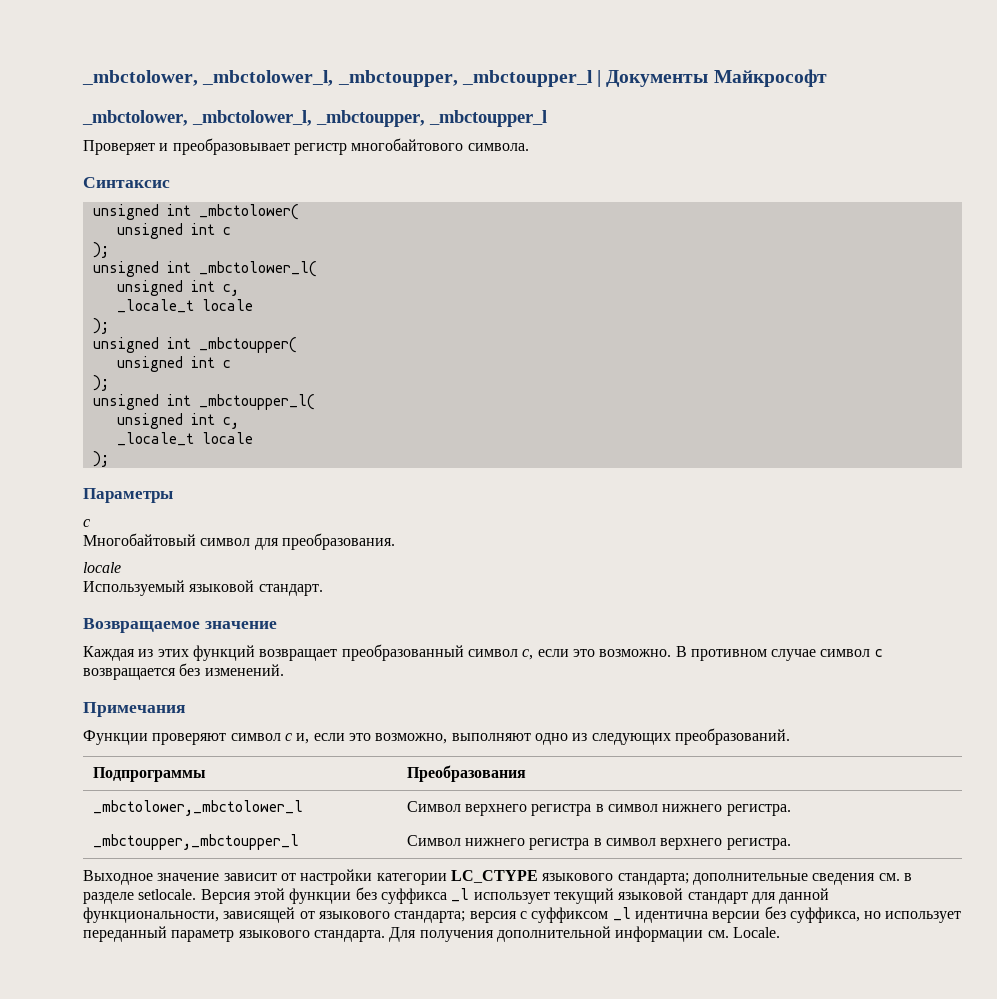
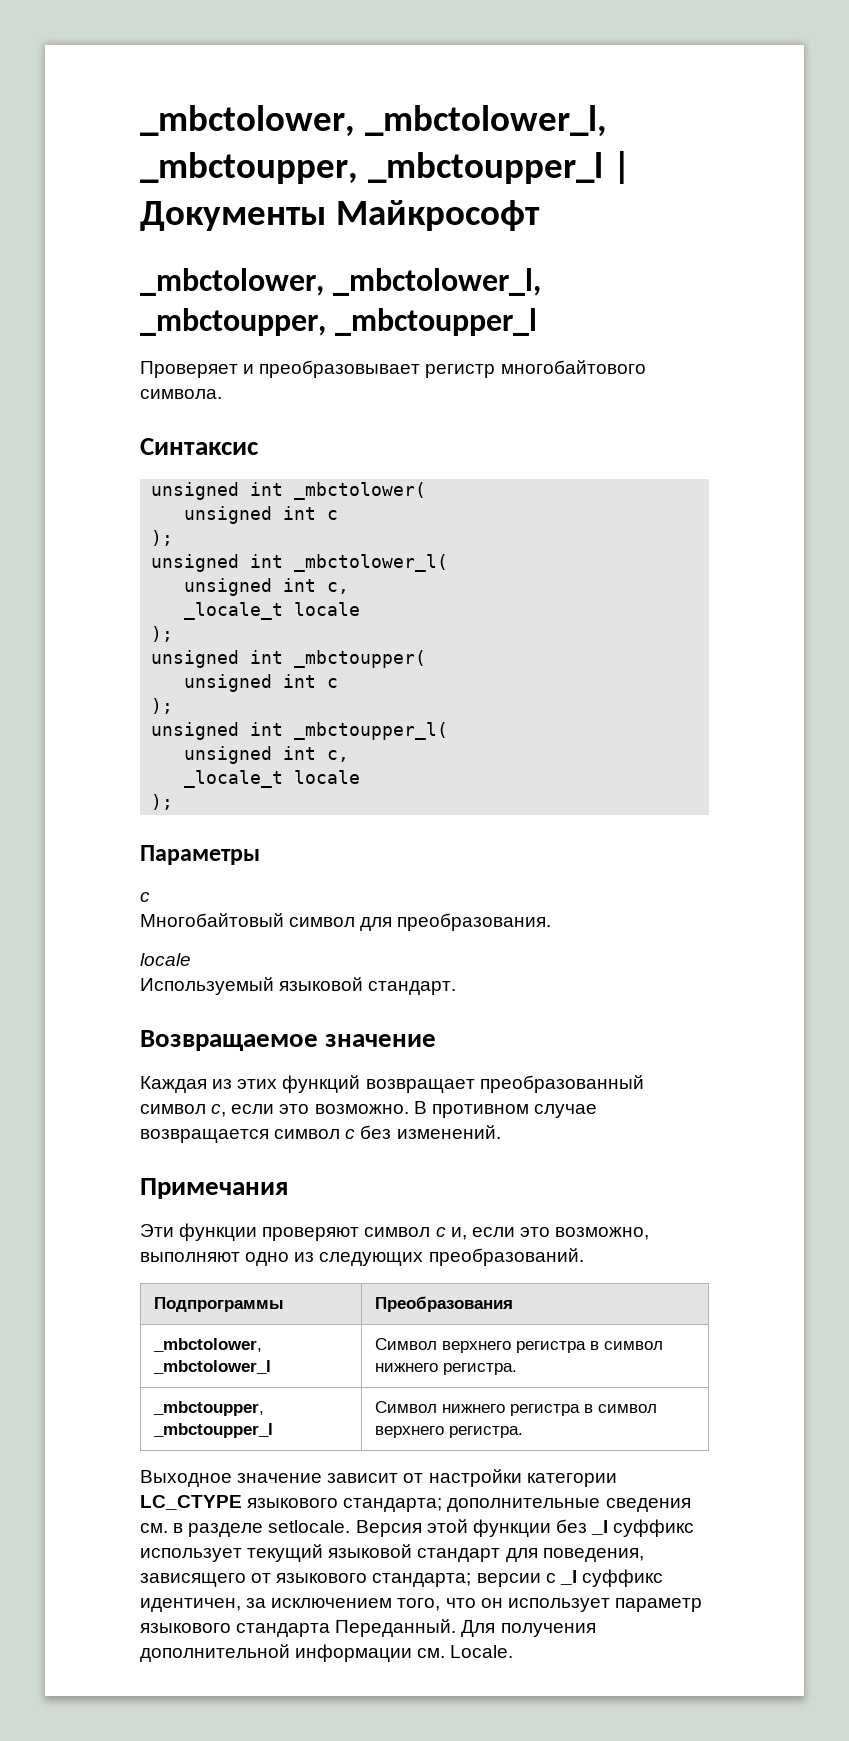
[820,649,883,657] [83,668,176,680] символ c возвращается -> [140,1129,356,1143] возвращается символ c
[83,730,148,745] Функции -> [140,1223,258,1241] Эти функции
[92,800,303,816] _mbctolower,_mbctolower_l -> [153,1338,263,1352] [153,1360,272,1374] _mbctolower, _mbctolower_l
[92,834,299,850] _mbctoupper,_mbctoupper_l -> [153,1401,265,1416] [153,1423,274,1438] _mbctoupper, _mbctoupper_l
[380,888,470,904] суффикса _l -> [591,1519,695,1537] _l суффикс
[779,888,830,904] [83,906,962,923] [83,926,385,942] данной функциональности, зависящей от языкового стандарта; версия с суффиксом _l идентична версии без суффикса, но использует переданный параметр языкового стандарта. -> [542,1548,644,1562] [140,1569,663,1587] [140,1598,702,1612] [140,1619,457,1637] поведения, зависящего от языкового стандарта; версии с _l суффикс идентичен, за исключением того, что он использует параметр языкового стандарта Переданный.

